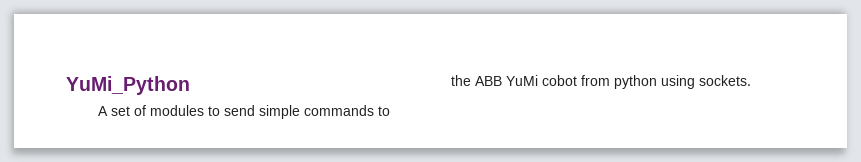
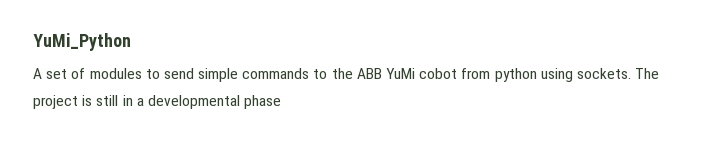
(751, 80) none -> [635,68,660,79] [33,95,282,109] The project is still in a developmental phase

